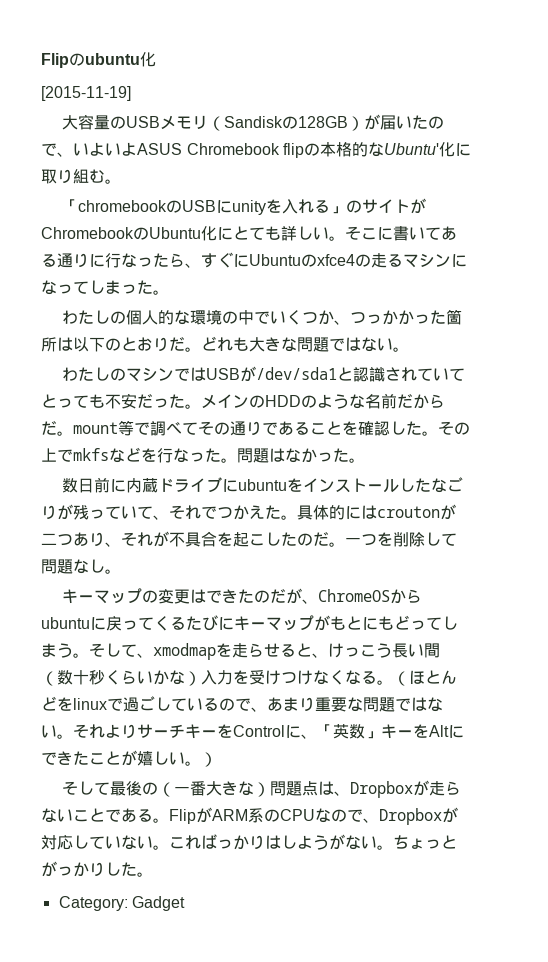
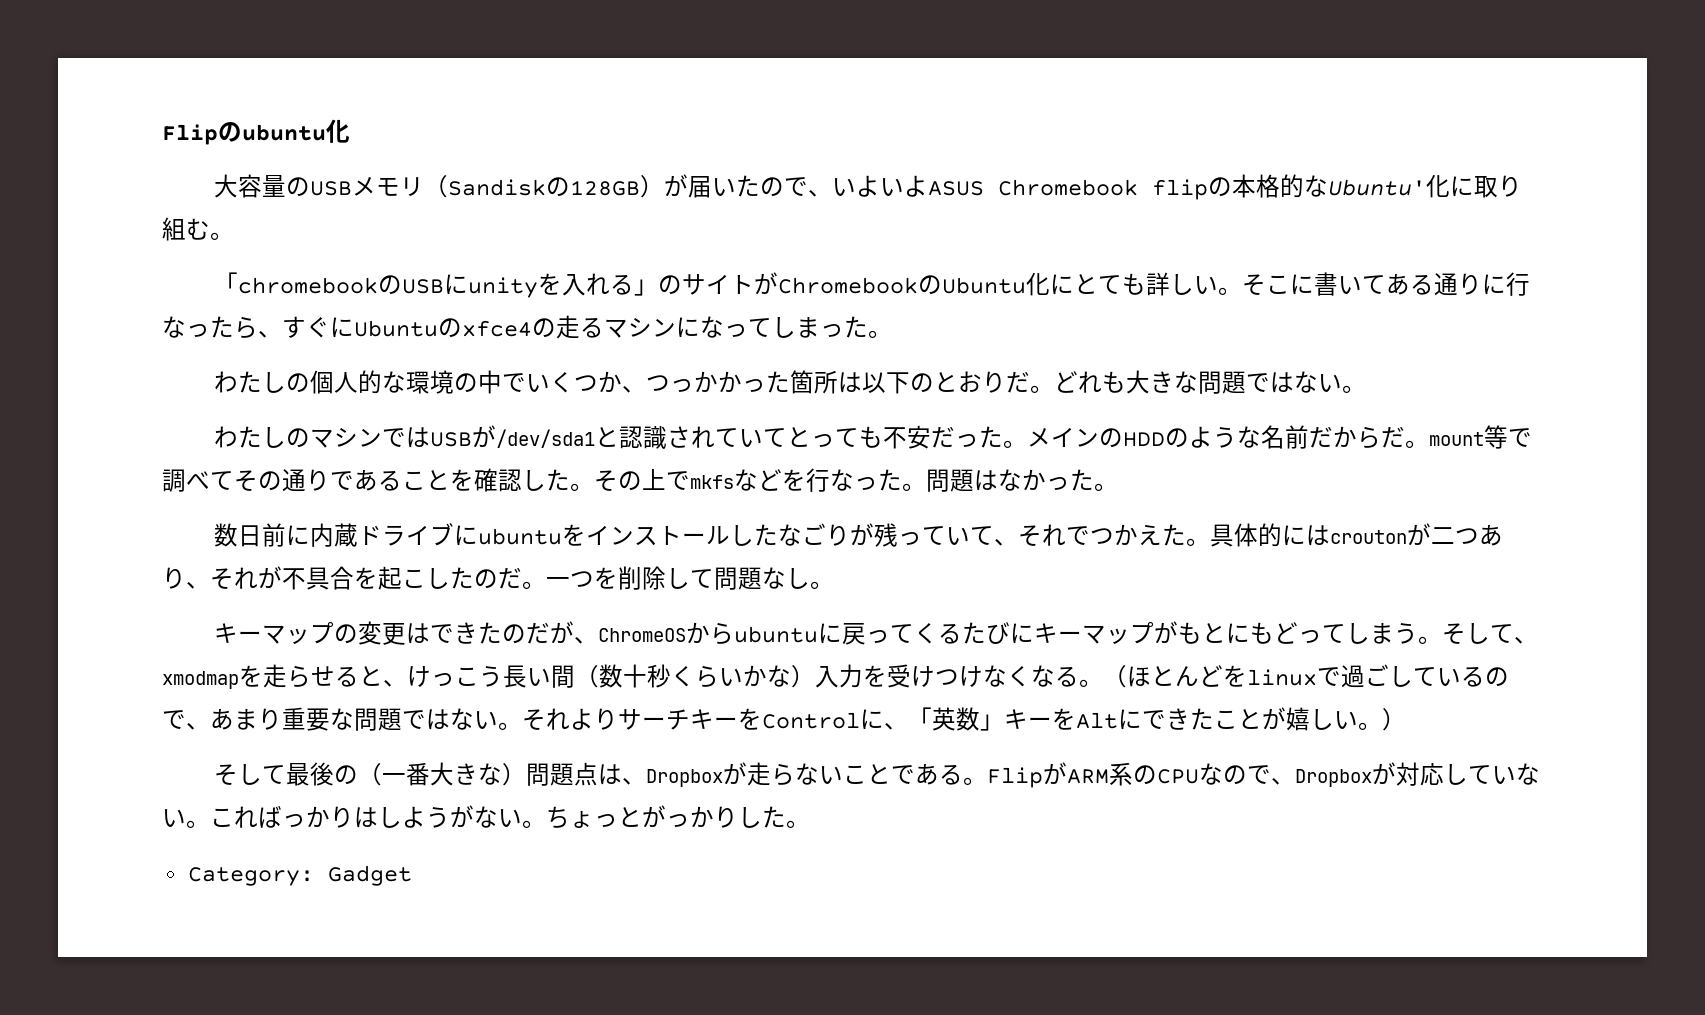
[41,86,131,101] // [2015-11-19] -> (350, 131) none

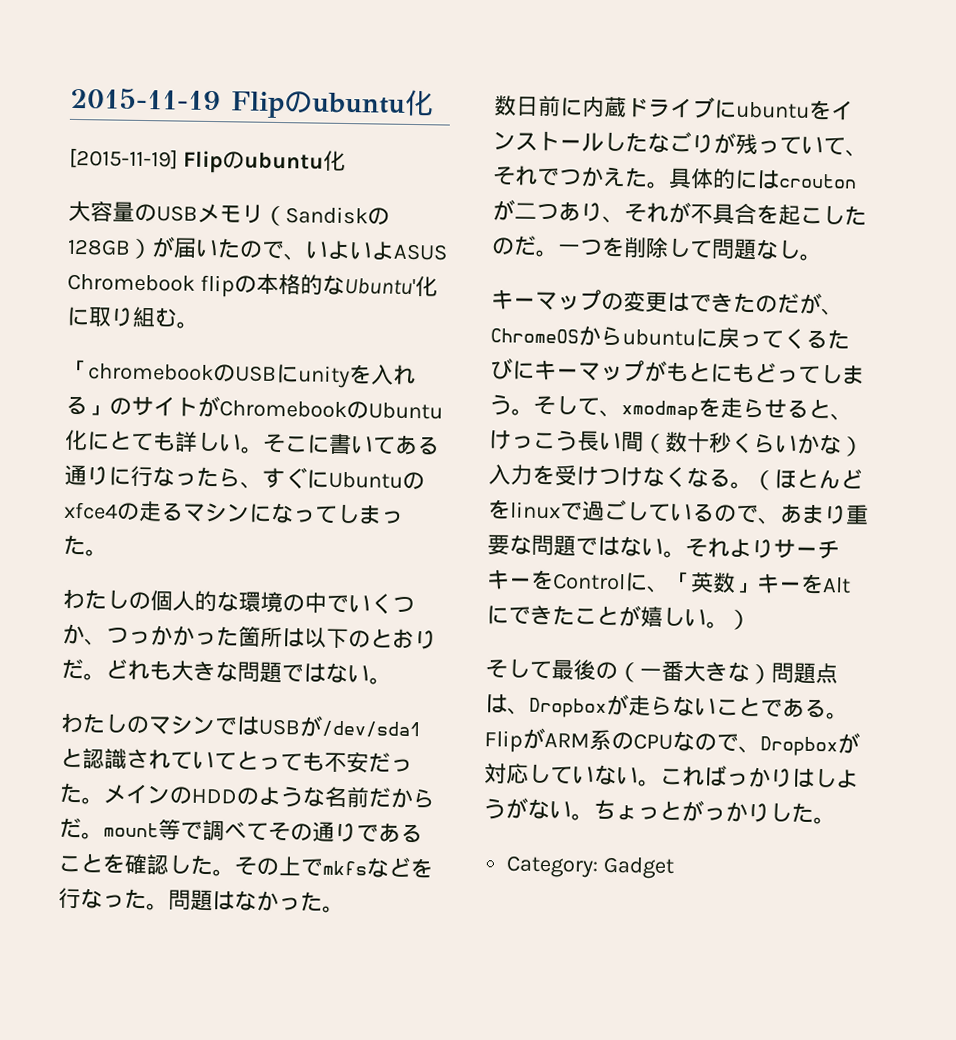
(162, 134) none -> [70,87,434,119] [69,147,178,170] 2015-11-19 Flipのubuntu化 // [2015-11-19]

